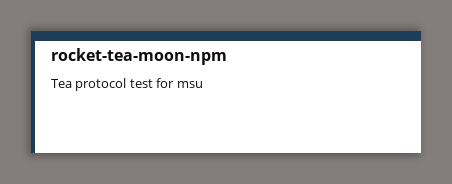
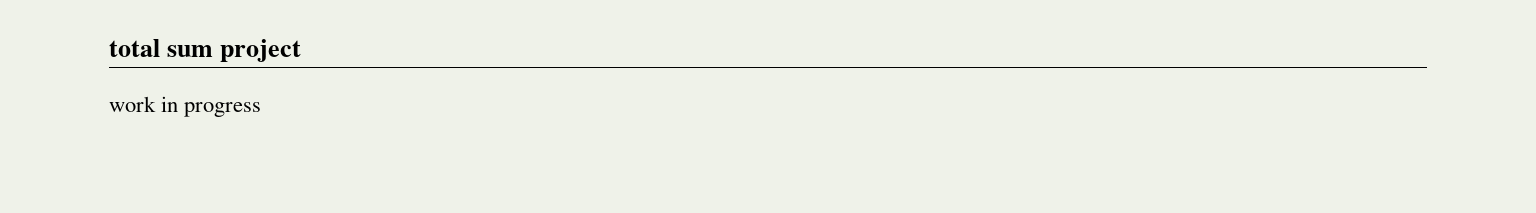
[51,48,227,65] [51,78,203,91] rocket-tea-moon-npm // Tea protocol test for msu -> [109,39,302,62] [109,96,262,117] total sum project // work in progress

